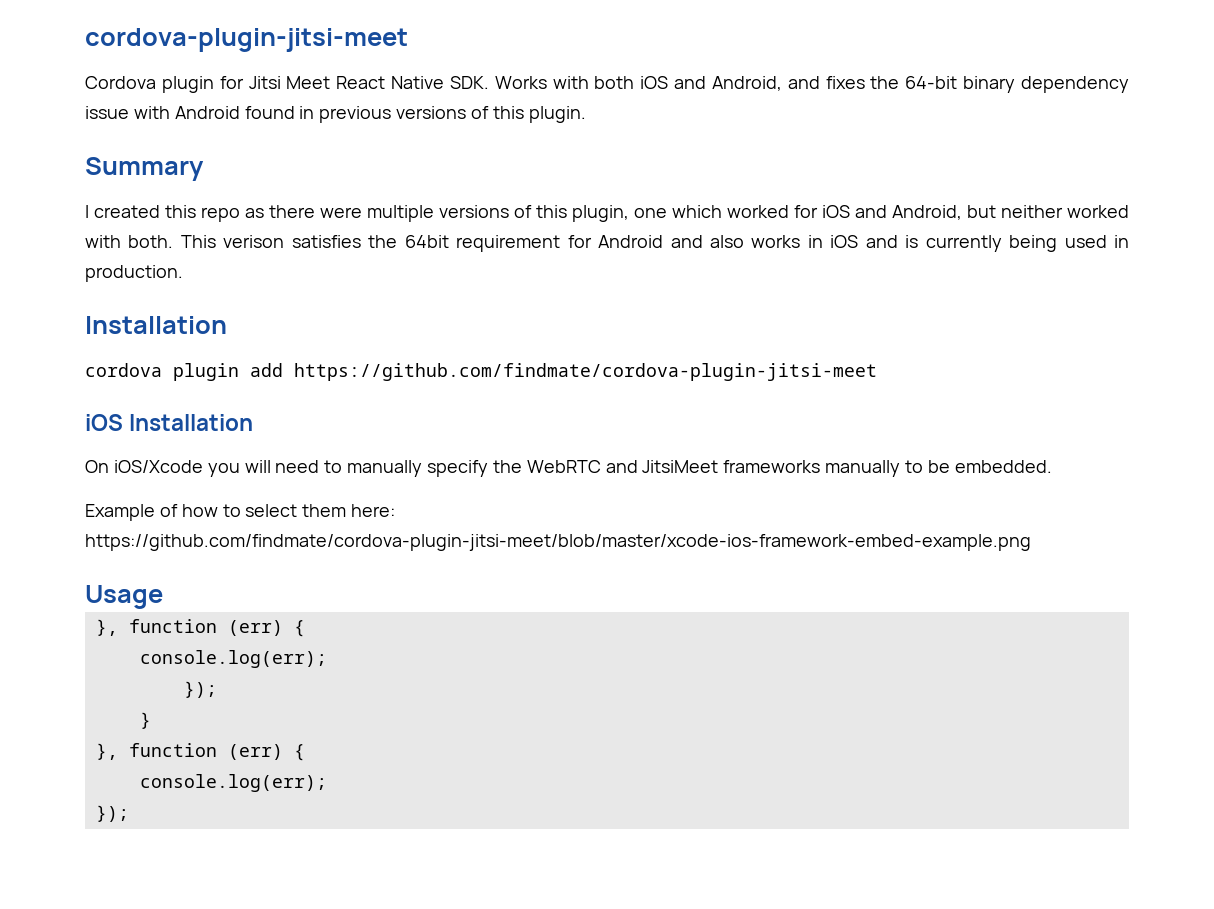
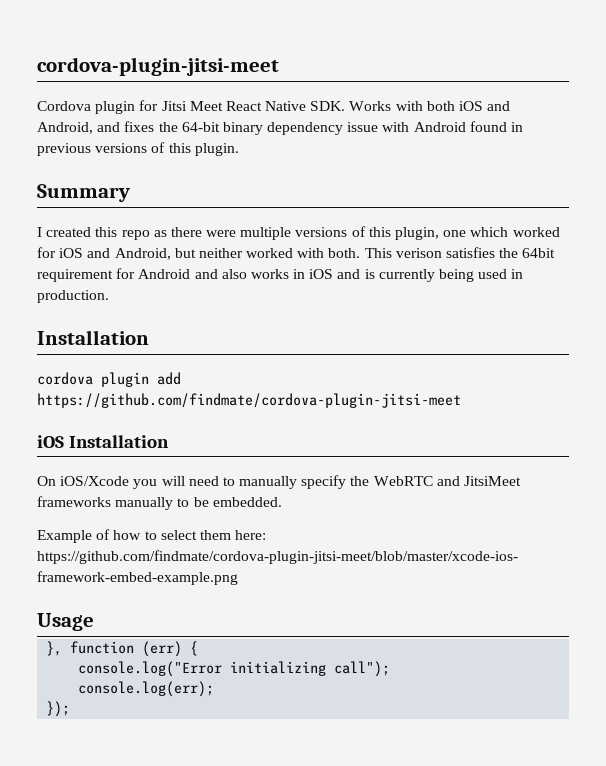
[139,650,327,668] [183,681,217,698] [139,712,151,729] [95,743,305,761] console.log(err); // }); // } // }, function (err) { -> [78,661,391,677] console.log("Error initializing call");

